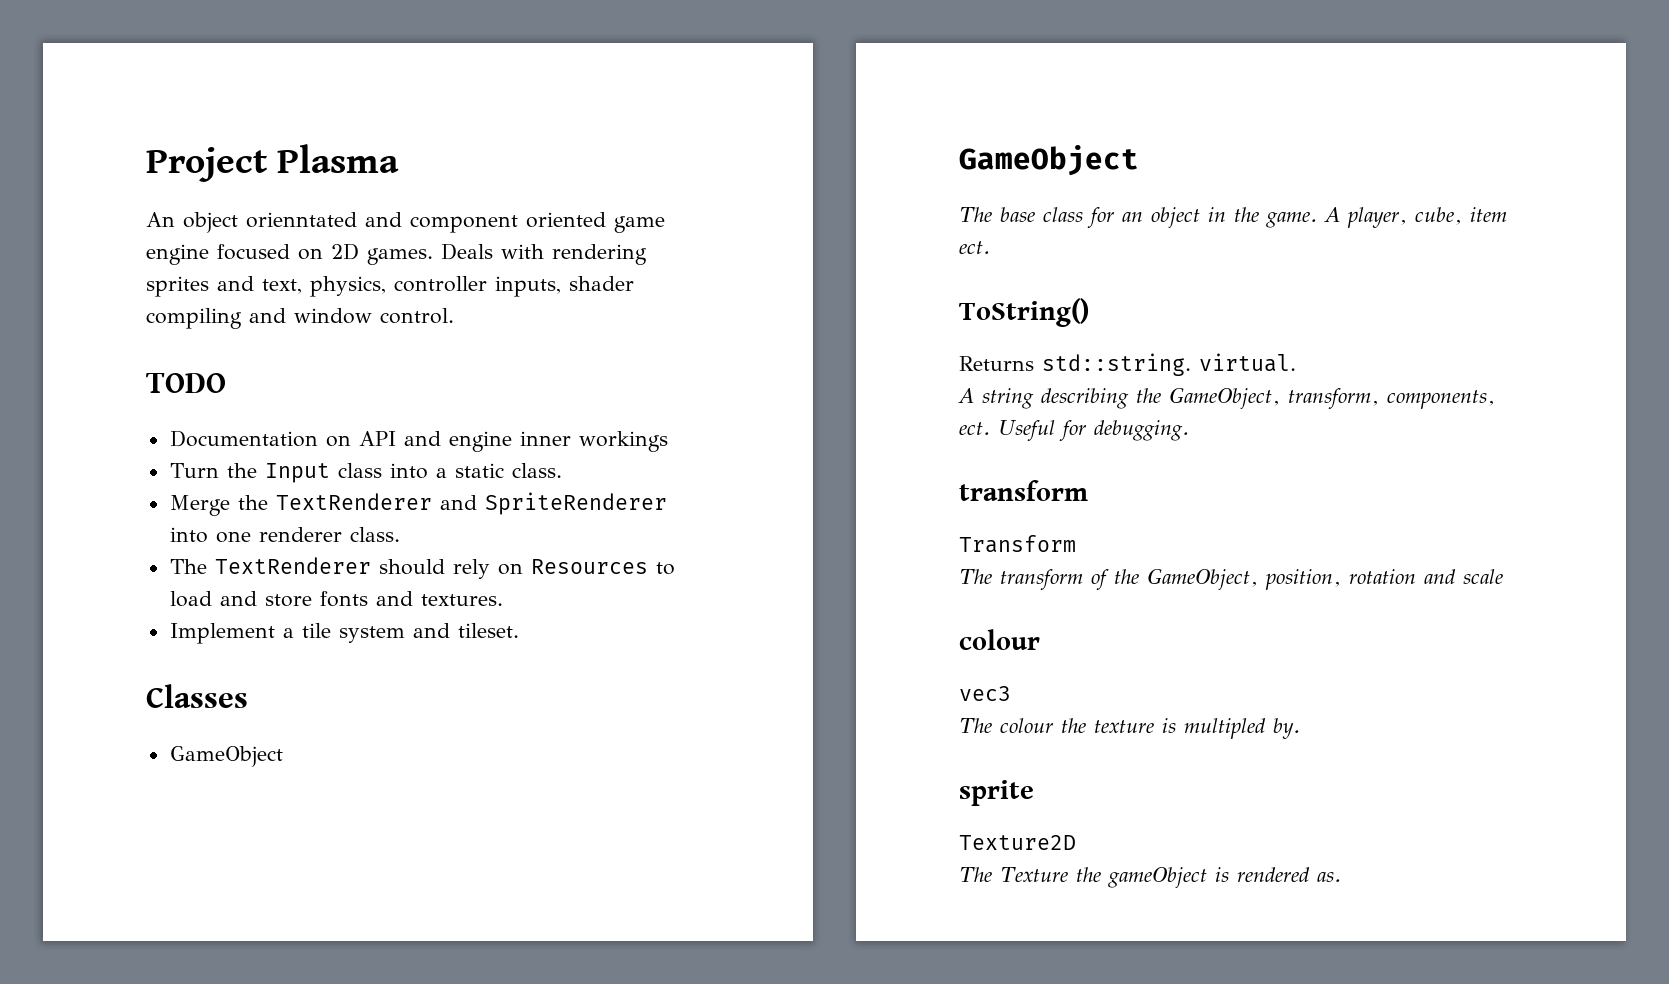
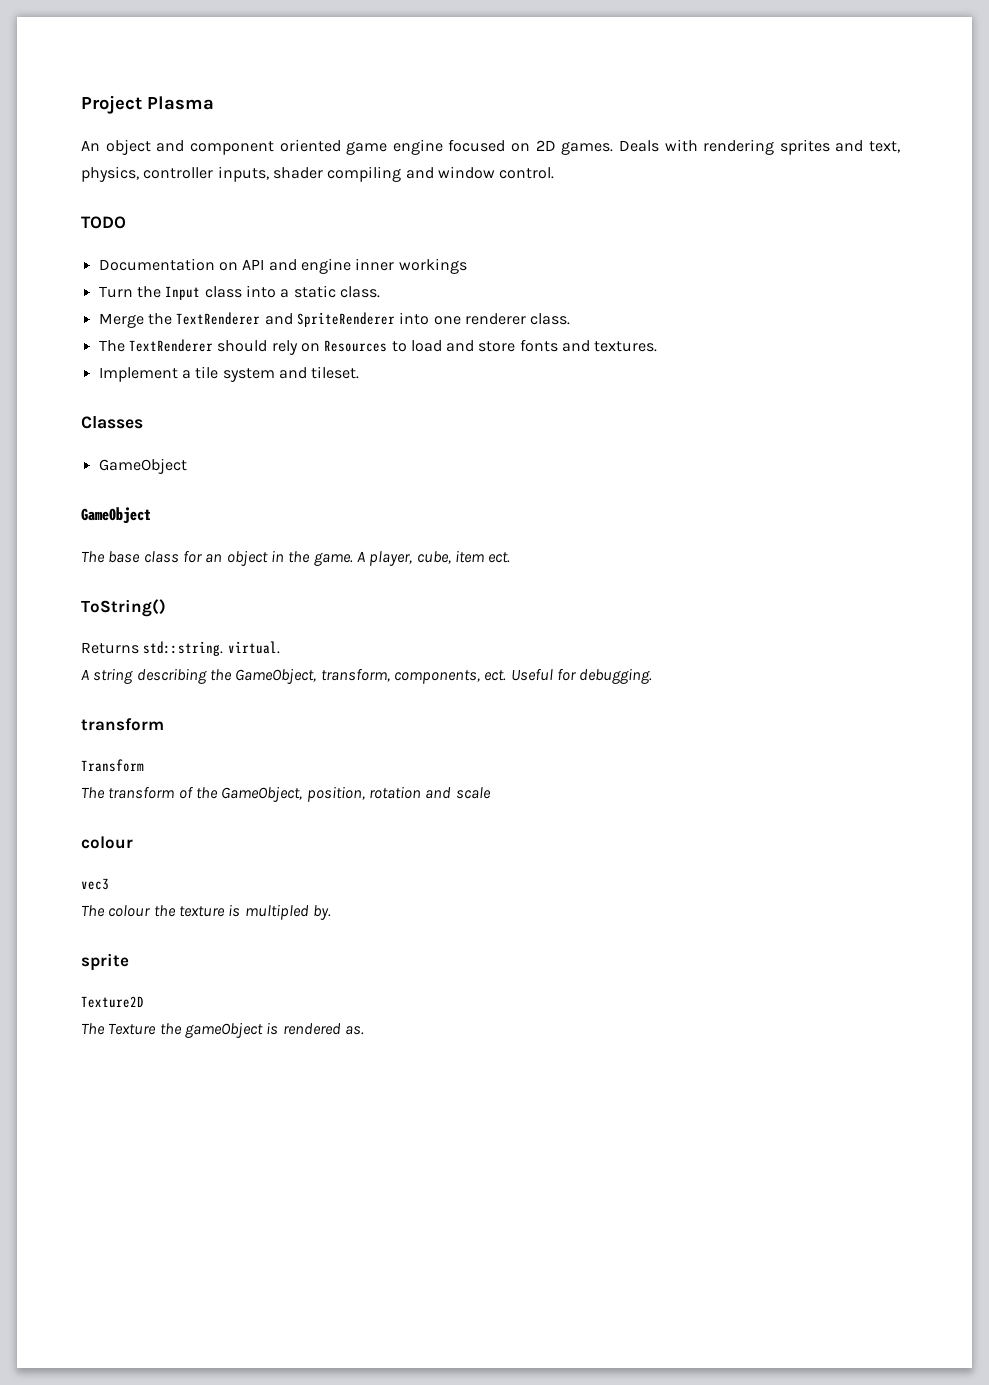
[246,212,357,228] orienntated -> (151, 147) none

